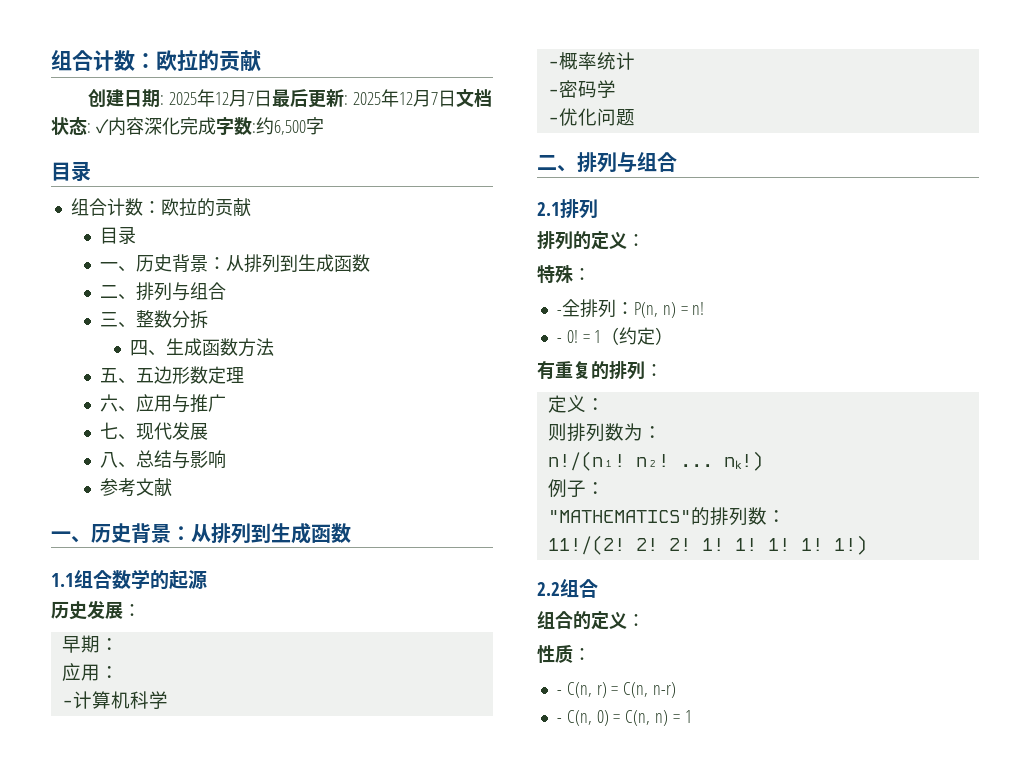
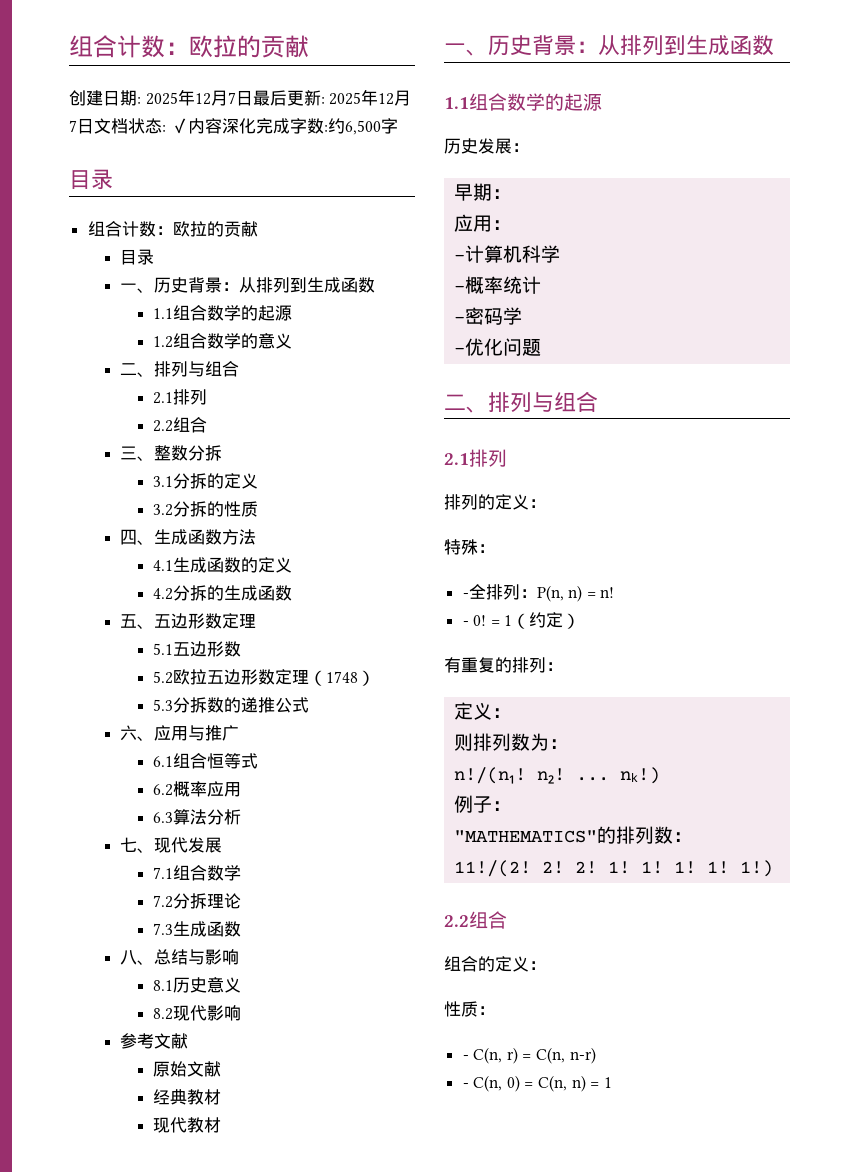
[100,282,227,301] // 二、排列与组合 -> [152,305,292,321] [152,333,292,349] [120,361,240,377] [152,389,207,405] [152,417,207,433] // 1.1组合数学的起源 // 1.2组合数学的意义 // 二、排列与组合 // 2.1排列 // 2.2组合
[129,338,274,357] [100,366,245,384] [100,394,227,413] [100,422,209,440] [100,450,227,469] [100,478,173,497] 四、生成函数方法 // 五、五边形数定理 // 六、应用与推广 // 七、现代发展 // 八、总结与影响 // 参考文献 -> [152,473,258,489] [152,501,258,517] [120,529,257,545] [152,557,292,573] [152,585,292,601] [120,613,257,629] [152,641,241,657] [152,669,375,686] [152,697,309,713] [120,725,240,741] [152,753,258,769] [152,781,241,797] [152,809,241,825] [120,837,223,853] [152,865,241,881] [152,893,241,909] [152,921,241,937] [120,949,240,965] [152,977,241,993] [152,1005,241,1021] [120,1033,189,1049] [152,1061,221,1077] [152,1089,221,1105] [152,1117,221,1133] 3.1分拆的定义 // 3.2分拆的性质 // 四、生成函数方法 // 4.1生成函数的定义 // 4.2分拆的生成函数 // 五、五边形数定理 // 5.1五边形数 // 5.2欧拉五边形数定理（1748） // 5.3分拆数的递推公式 // 六、应用与推广 // 6.1组合恒等式 // 6.2概率应用 // 6.3算法分析 // 七、现代发展 // 7.1组合数学 // 7.2分拆理论 // 7.3生成函数 // 八、总结与影响 // 8.1历史意义 // 8.2现代影响 // 参考文献 // 原始文献 // 经典教材 // 现代教材

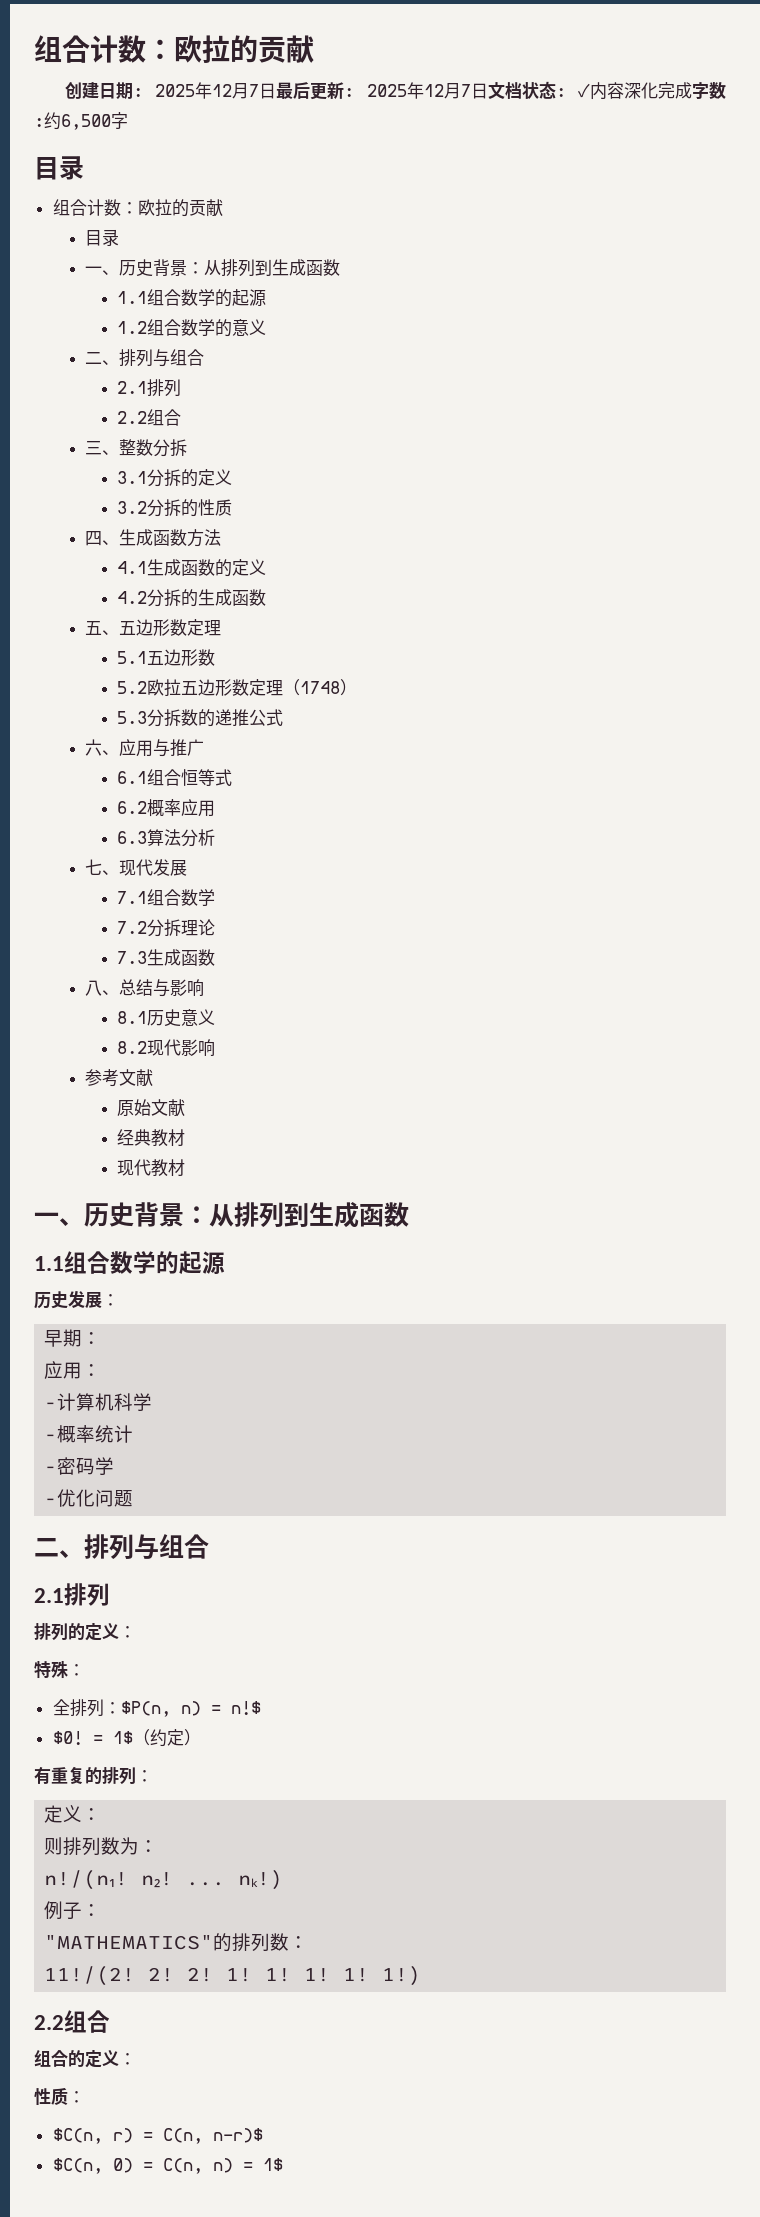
[462,593,469,598] - -> (85, 1670) none
[536,585,615,602] [462,615,513,626] P(n, n) = n! // - 0! = 1 -> [120,1701,261,1717] [52,1731,133,1746] $P(n, n) = n!$ // $0! = 1$
[462,1047,503,1064] - C(n, -> [52,2128,103,2144] $C(n,
[569,1047,596,1064] [462,1075,503,1092] n-r) // - C(n, -> [212,2128,263,2143] [52,2158,103,2174] n-r)$ // $C(n,
[603,1077,612,1088] 1 -> [262,2158,283,2171] 1$

